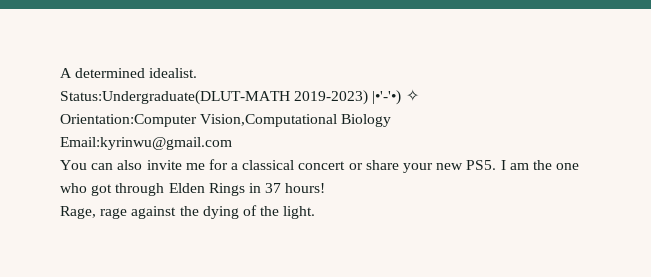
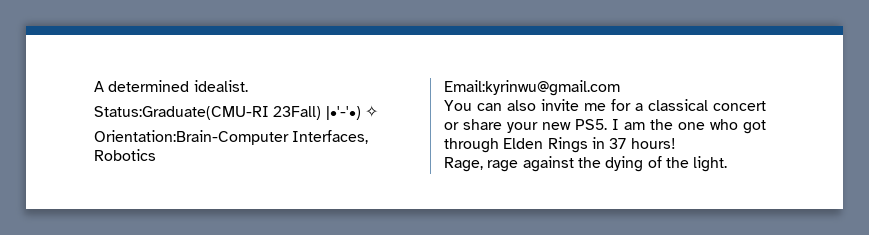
[60,90,369,105] Status:Undergraduate(DLUT-MATH 2019-2023) -> [94,106,322,120] Status:Graduate(CMU-RI 23Fall)
[60,114,392,127] Orientation:Computer Vision,Computational Biology -> [94,130,369,145] [94,149,156,161] Orientation:Brain-Computer Interfaces, Robotics

